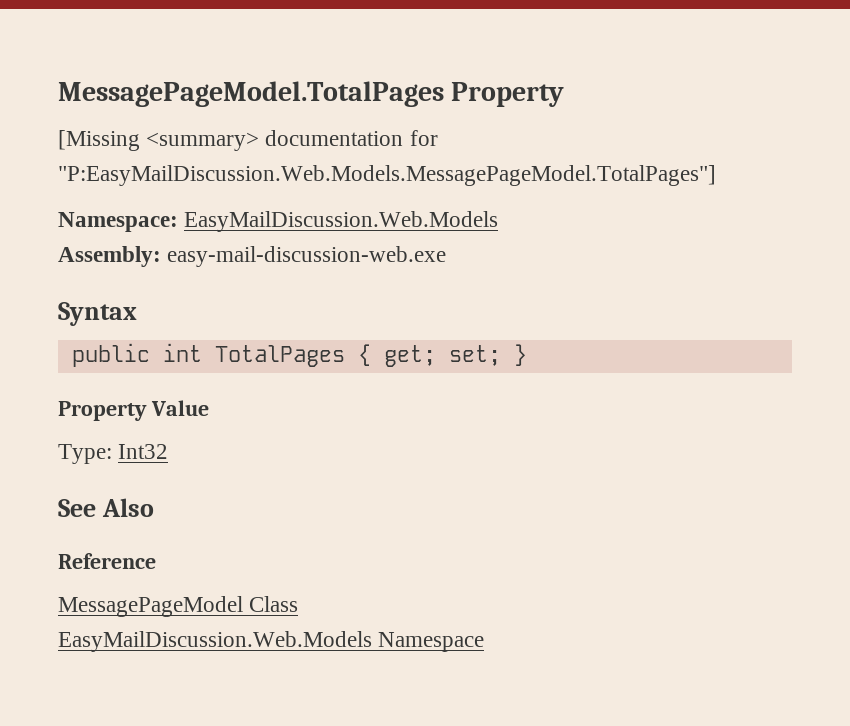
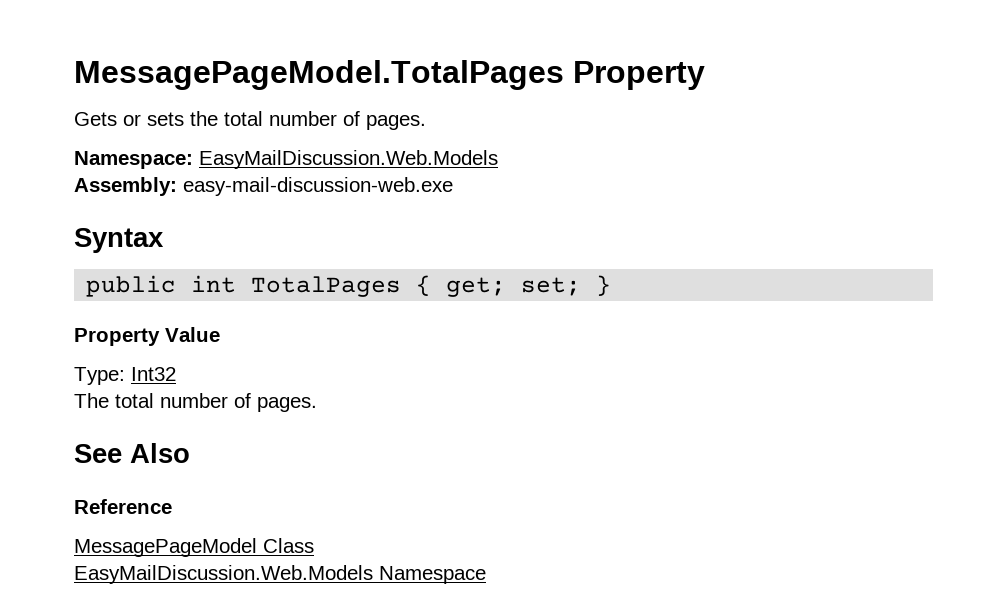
[58,130,438,151] [58,165,716,186] [Missing <summary> documentation for "P:EasyMailDiscussion.Web.Models.MessagePageModel.TotalPages"] -> [74,111,426,130] Gets or sets the total number of pages.
(169, 451) none -> [74,393,317,412] // The total number of pages.

